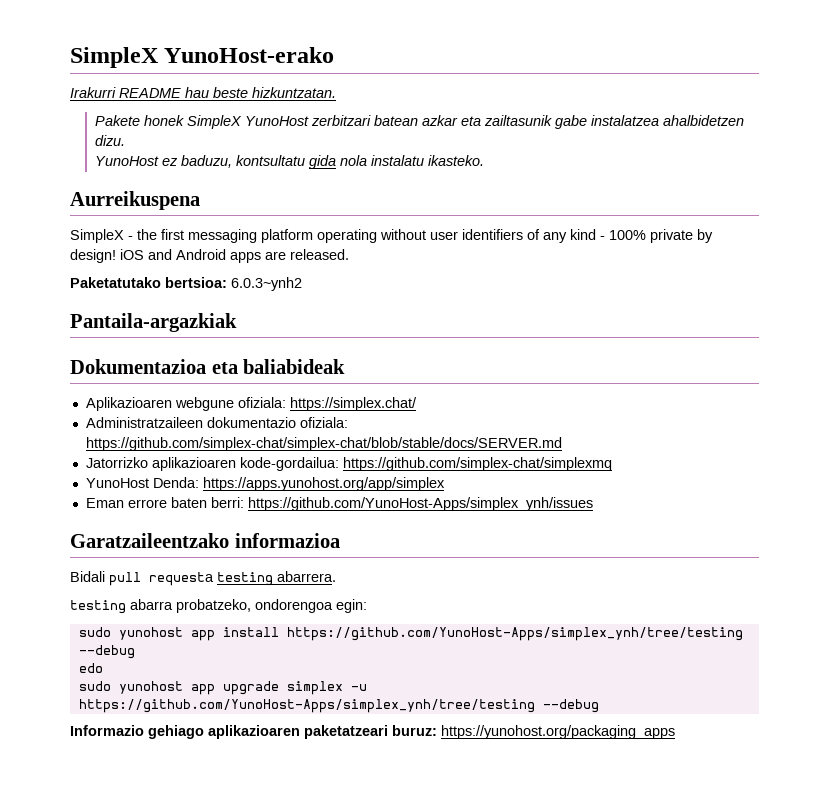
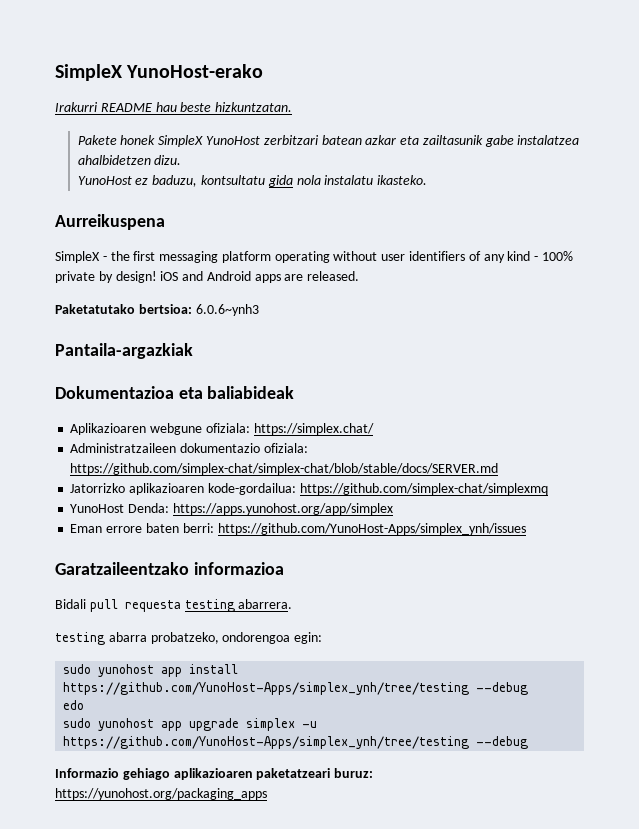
[231,277,302,291] 6.0.3~ynh2 -> [195,304,259,316] 6.0.6~ynh3

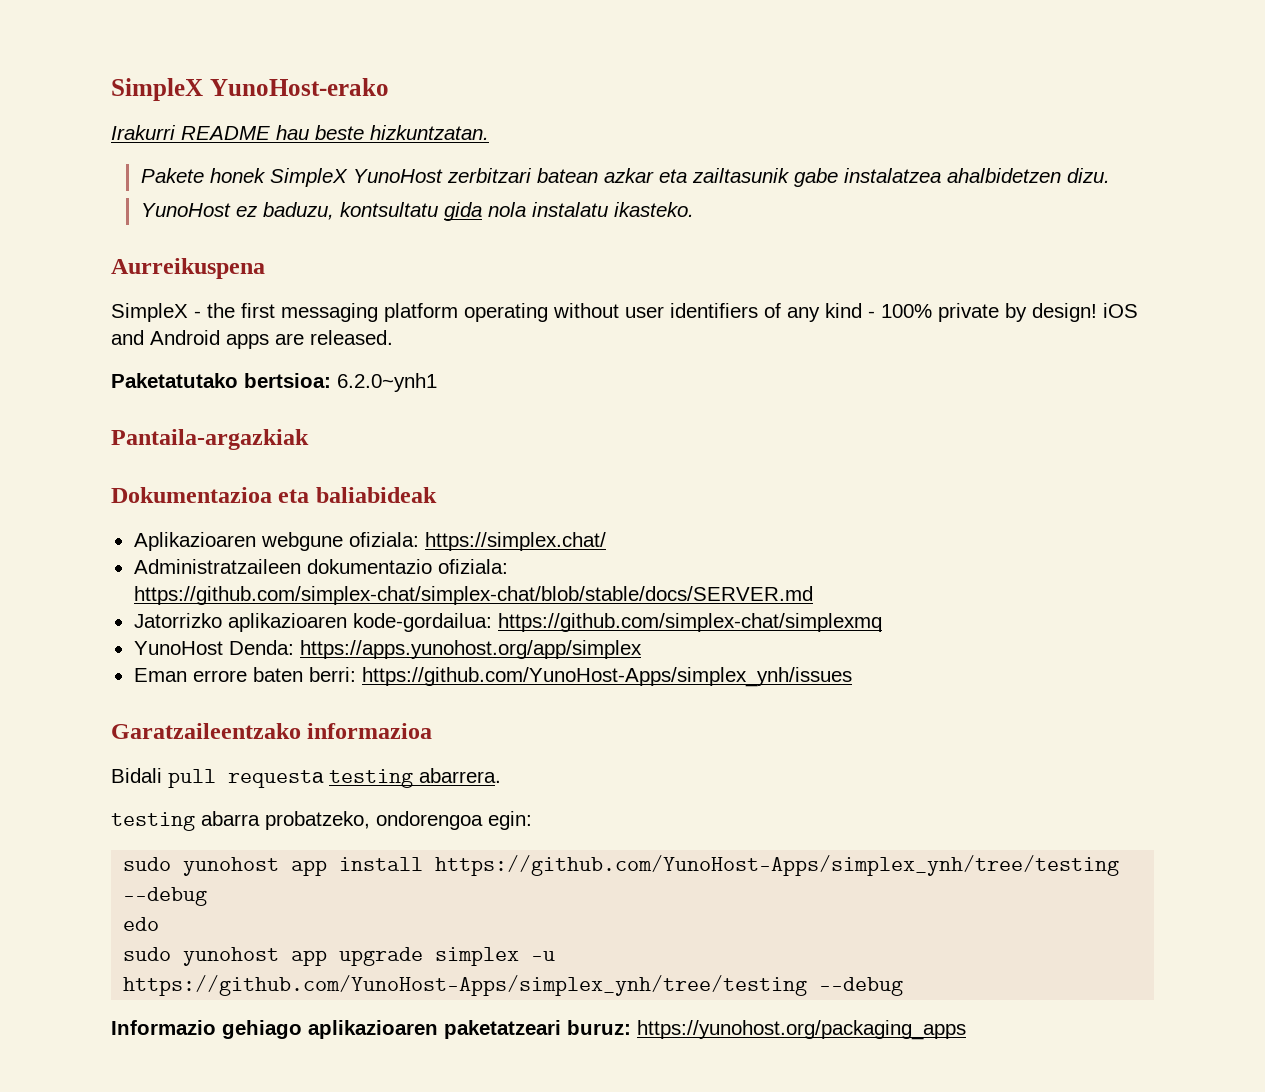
[195,304,259,316] 6.0.6~ynh3 -> [337,373,437,392] 6.2.0~ynh1

